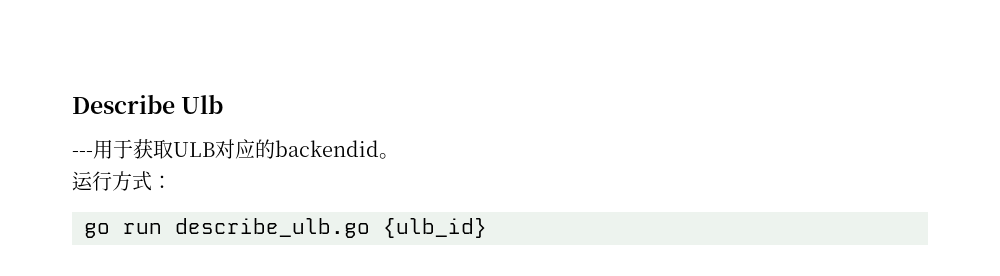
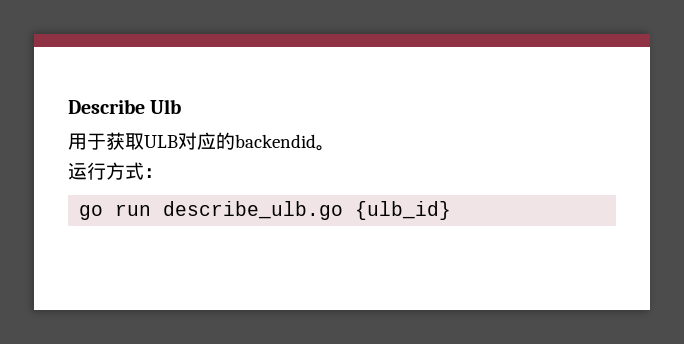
[72,151,93,157] --- -> (182, 106) none

